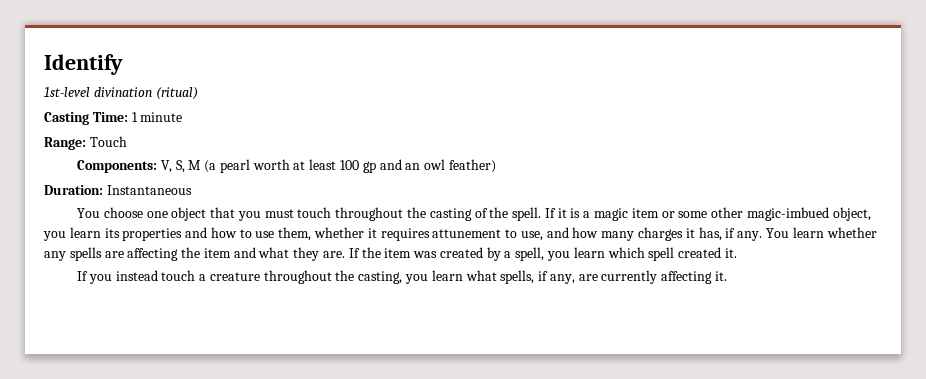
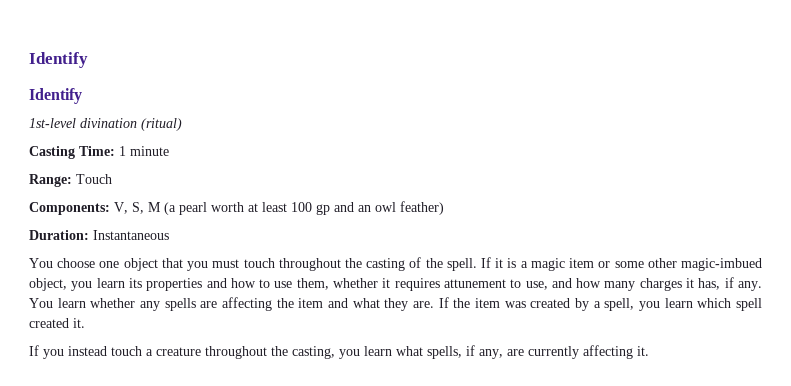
[44,54,123,75] Identify -> [29,52,88,68] [29,88,82,104] Identify // Identify

